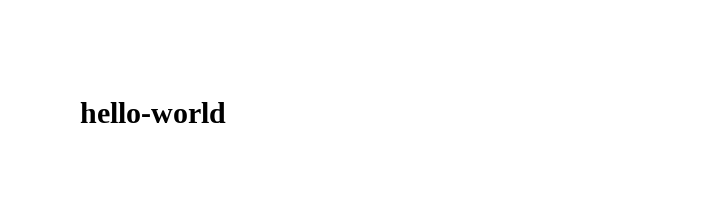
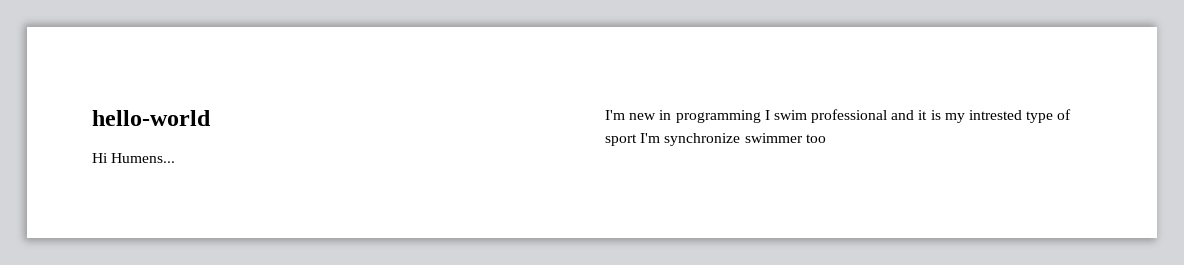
(226, 112) none -> [92,153,176,163] [605,109,1072,123] [605,133,826,146] // Hi Humens... // I'm new in programming I swim professional and it is my intrested type of sport I'm synchronize swimmer too

